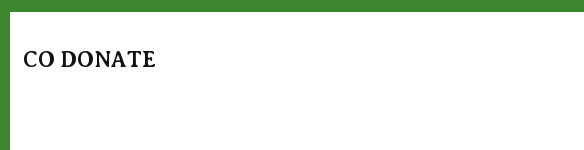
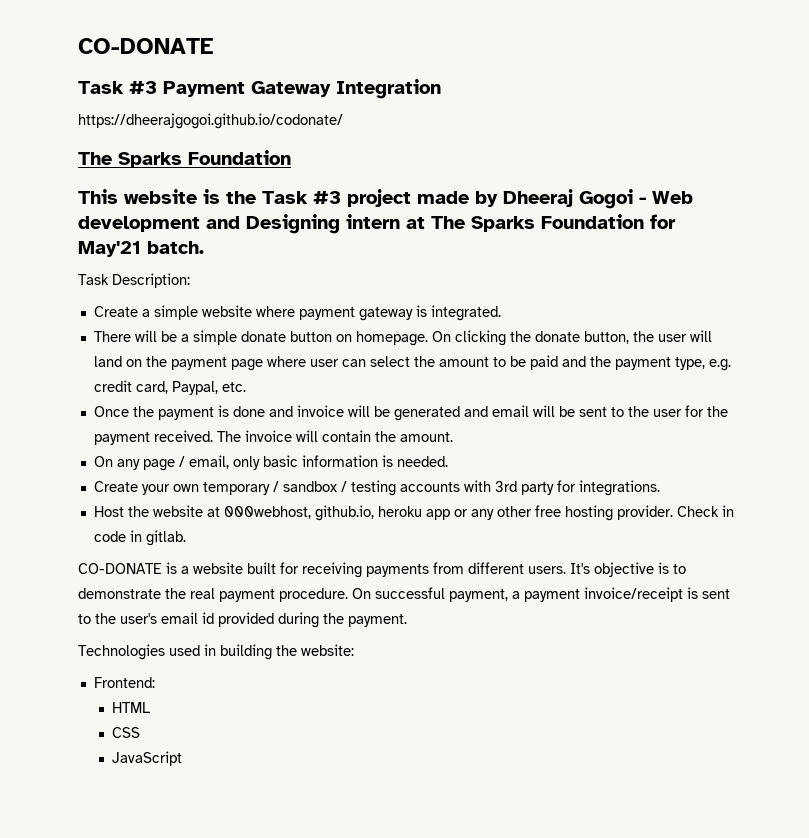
[23,51,156,67] CO DONATE -> [78,38,213,54] [78,79,441,99] [78,113,343,129] [78,150,291,168] [78,189,693,209] [78,214,676,234] [78,241,204,257] [78,273,190,288] [93,305,501,321] [93,330,712,346] [93,355,731,371] [93,380,246,395] [93,405,728,421] [93,430,453,445] [93,455,448,471] [93,480,660,496] [93,505,734,521] [93,530,186,546] [78,562,686,578] [78,587,730,602] [78,612,407,628] [78,644,354,660] [93,677,155,688] [112,702,151,713] [112,727,141,738] [112,751,183,766] CO-DONATE // Task #3 Payment Gateway Integration // https://dheerajgogoi.github.io/codonate/ // The Sparks Foundation // This website is the Task #3 project made by Dheeraj Gogoi - Web development and Designing intern at The Sparks Foundation for May'21 batch. // Task Description: // Create a simple website where payment gateway is integrated. // There will be a simple donate button on homepage. On clicking the donate button, the user will land on the payment page where user can select the amount to be paid and the payment type, e.g. credit card, Paypal, etc. // Once the payment is done and invoice will be generated and email will be sent to the user for the payment received. The invoice will contain the amount. // On any page / email, only basic information is needed. // Create your own temporary / sandbox / testing accounts with 3rd party for integrations. // Host the website at 000webhost, github.io, heroku app or any other free hosting provider. Check in code in gitlab. // CO-DONATE is a website built for receiving payments from different users. It's objective is to demonstrate the real payment procedure. On successful payment, a payment invoice/receipt is sent to the user's email id provided during the payment. // Technologies used in building the website: // Frontend: // HTML // CSS // JavaScript

